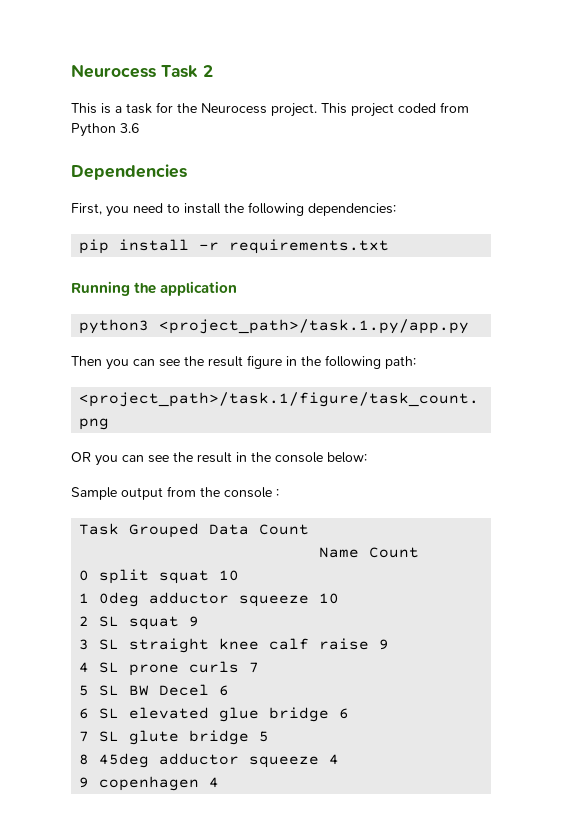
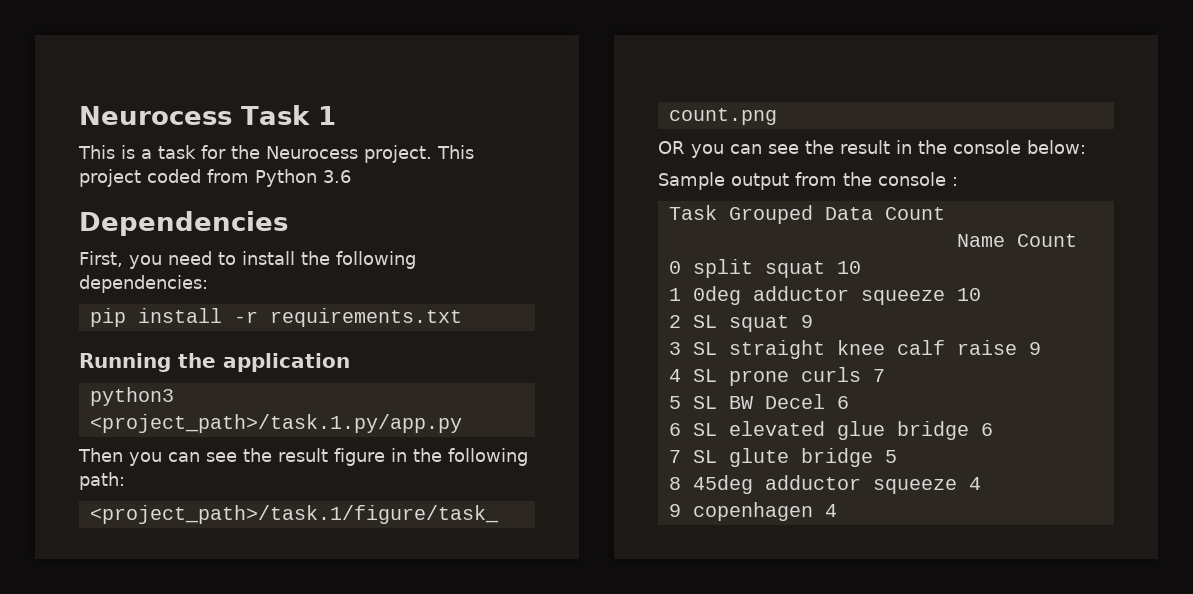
[203,65,213,77] 2 -> [317,106,336,125] 1

